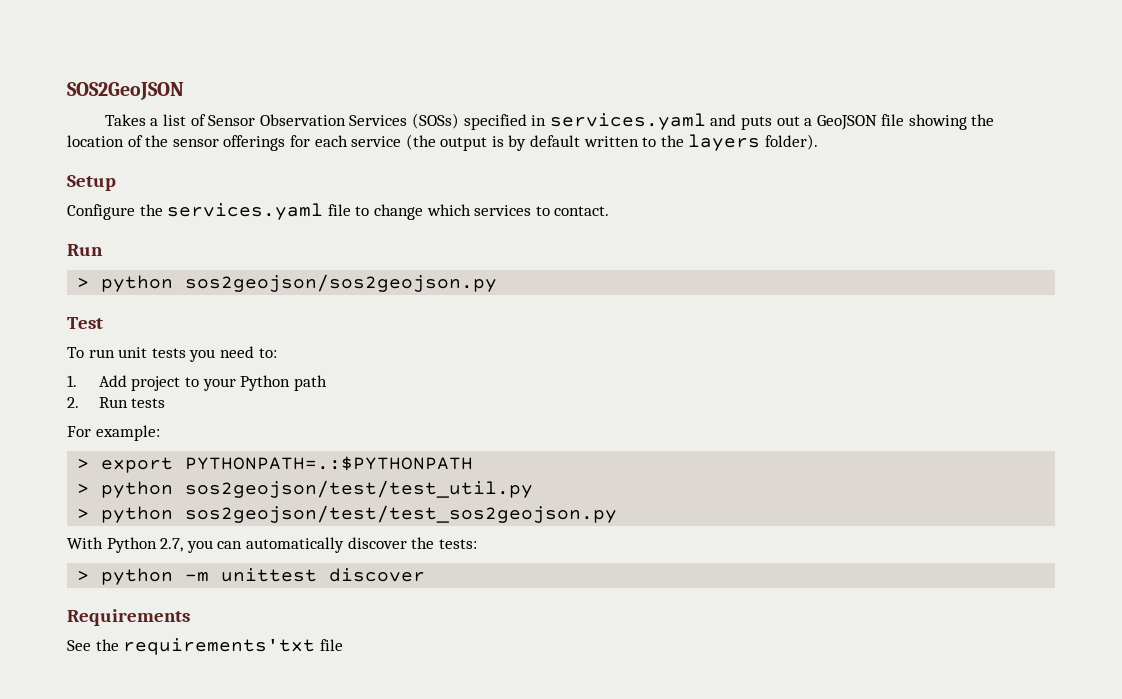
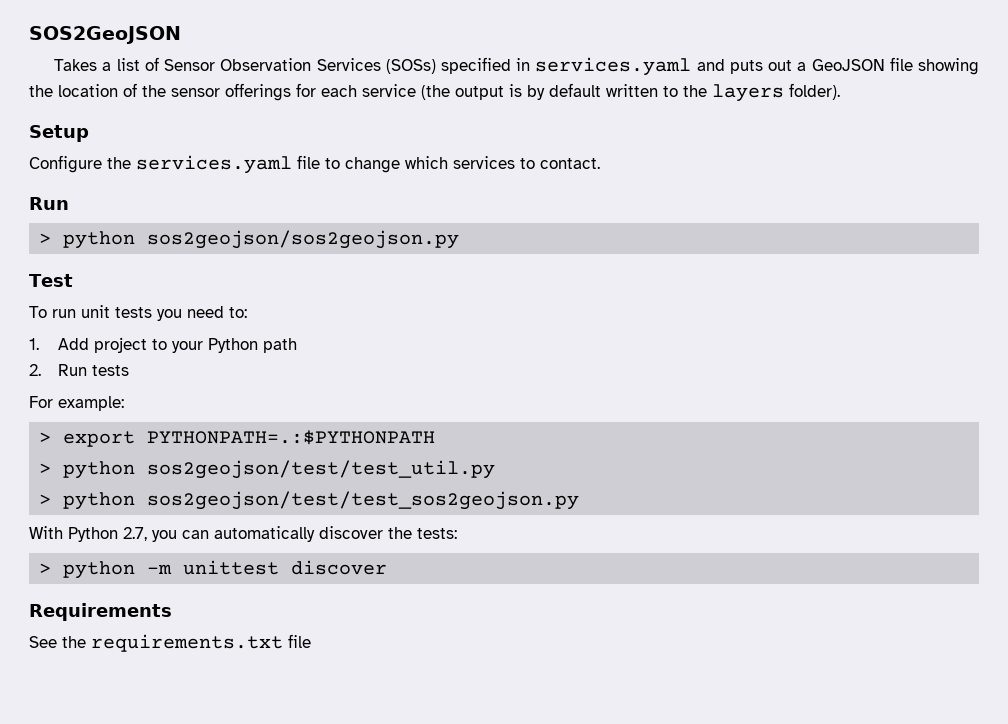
[123,638,316,655] requirements'txt -> [91,634,283,652] requirements.txt

